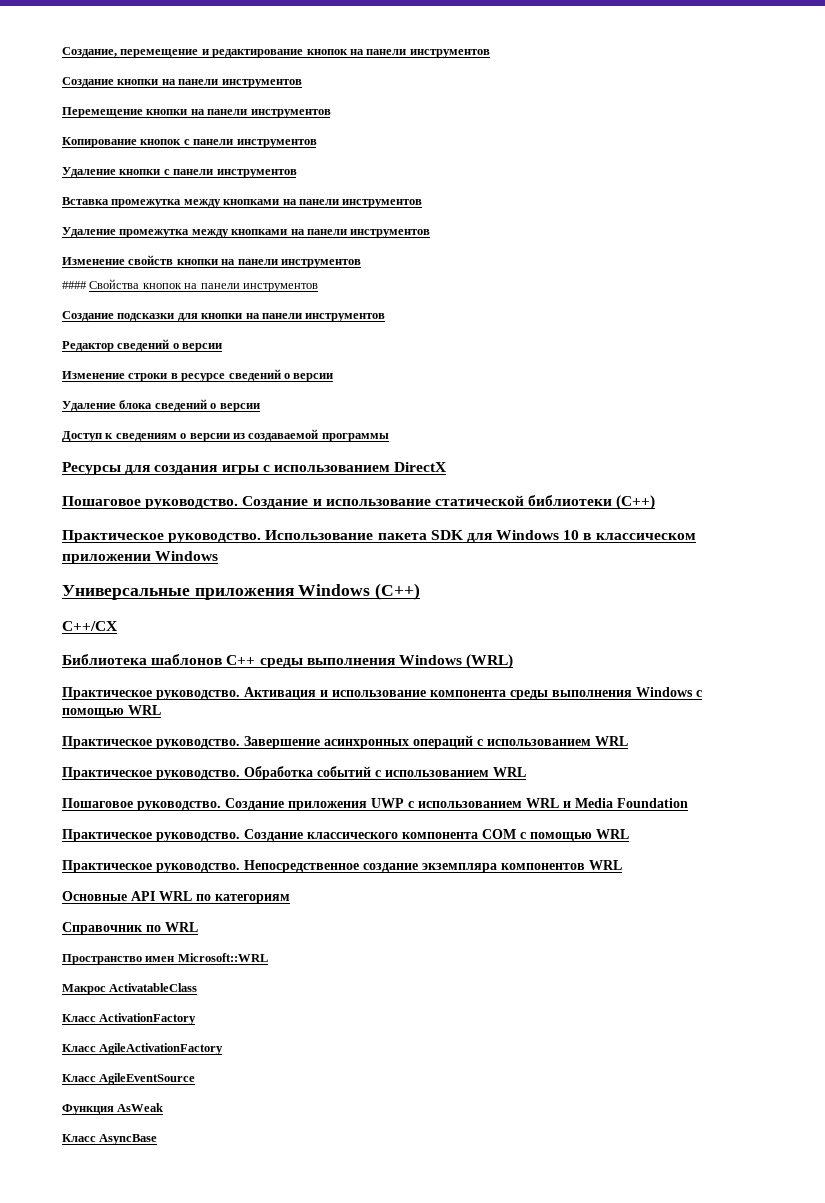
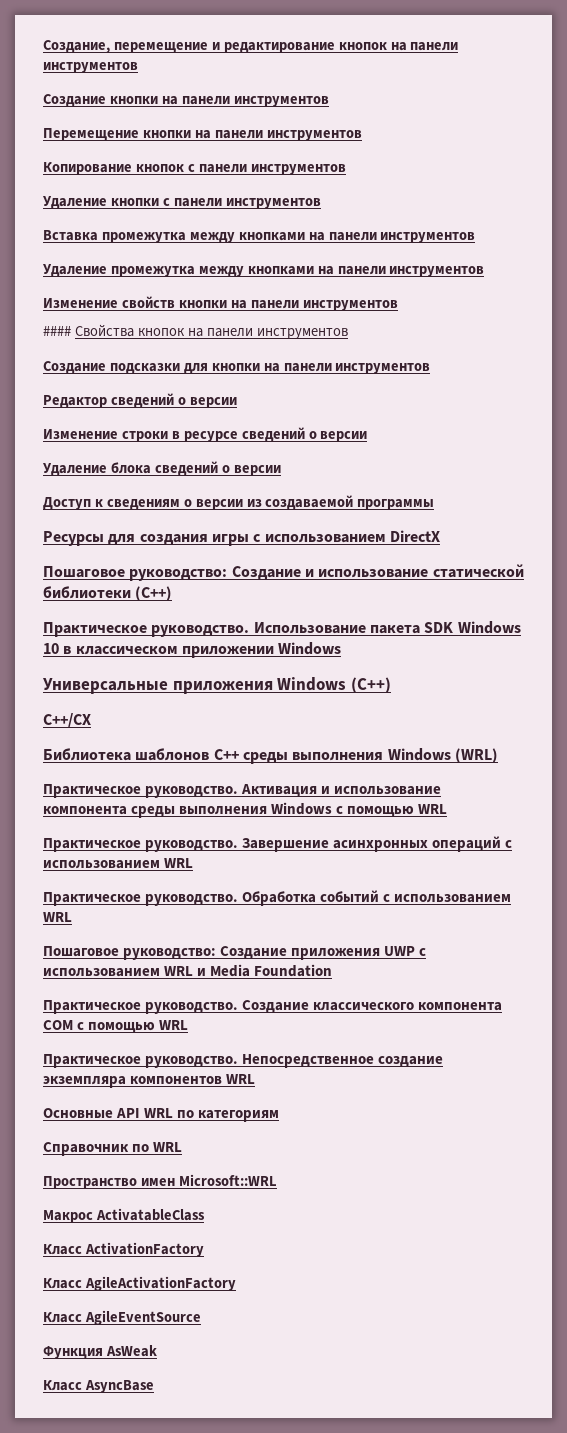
[145,499,239,509] руководство. -> [129,569,228,581] руководство:
[466,533,492,543] для -> (454, 627) none
[137,801,221,811] руководство. -> [123,948,217,960] руководство:

